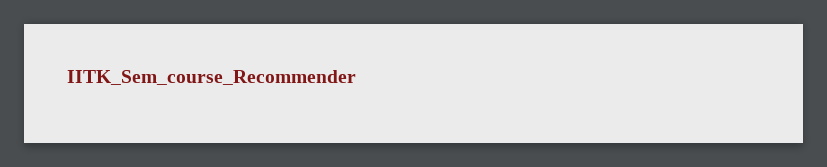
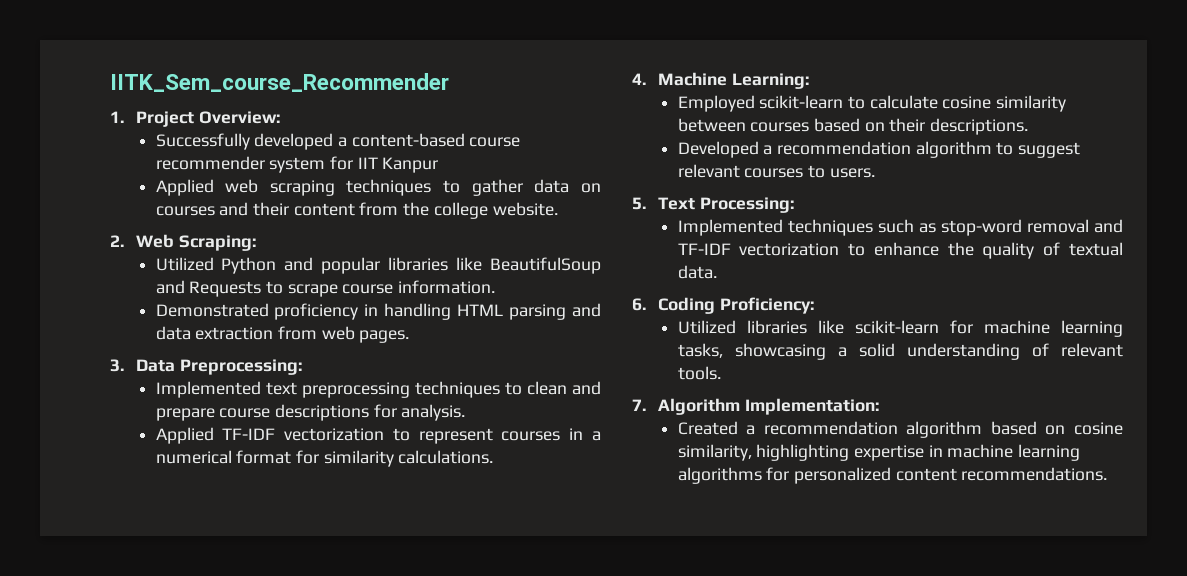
(356, 77) none -> [110,111,281,127] [155,133,521,150] [155,156,439,173] [155,179,602,196] [155,202,558,219] [110,234,257,251] [155,257,601,274] [155,280,496,297] [155,303,601,320] [155,326,410,343] [110,359,303,375] [155,381,601,398] [155,404,466,421] [155,427,601,444] [155,450,494,467] [632,72,810,89] [677,95,1067,112] [677,118,1029,135] [677,141,1081,158] [677,164,875,178] [632,197,795,213] [677,219,1123,236] [677,242,1123,259] [677,265,717,279] [632,297,815,314] [677,320,1123,337] [677,343,1123,360] [677,366,721,380] [632,398,880,415] [677,421,1123,438] [677,444,1081,461] [677,467,1108,484] // 1. Project Overview: // Successfully developed a content-based course recommender system for IIT Kanpur // Applied web scraping techniques to gather data on courses and their content from the college website. // 2. Web Scraping: // Utilized Python and popular libraries like BeautifulSoup and Requests to scrape course information. // Demonstrated proficiency in handling HTML parsing and data extraction from web pages. // 3. Data Preprocessing: // Implemented text preprocessing techniques to clean and prepare course descriptions for analysis. // Applied TF-IDF vectorization to represent courses in a numerical format for similarity calculations. // 4. Machine Learning: // Employed scikit-learn to calculate cosine similarity between courses based on their descriptions. // Developed a recommendation algorithm to suggest relevant courses to users. // 5. Text Processing: // Implemented techniques such as stop-word removal and TF-IDF vectorization to enhance the quality of textual data. // 6. Coding Proficiency: // Utilized libraries like scikit-learn for machine learning tasks, showcasing a solid understanding of relevant tools. // 7. Algorithm Implementation: // Created a recommendation algorithm based on cosine similarity, highlighting expertise in machine learning algorithms for personalized content recommendations.

